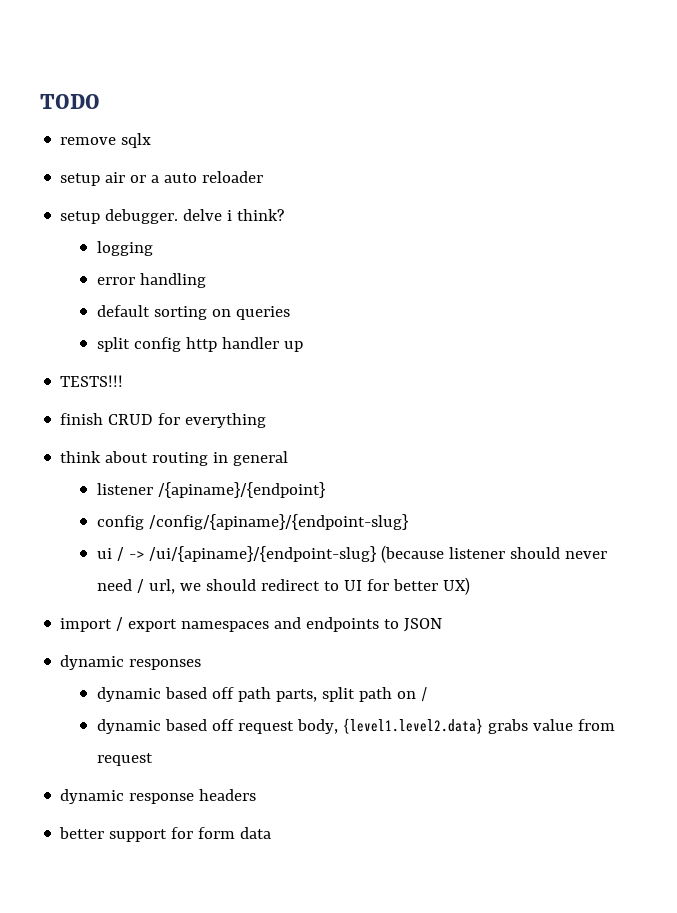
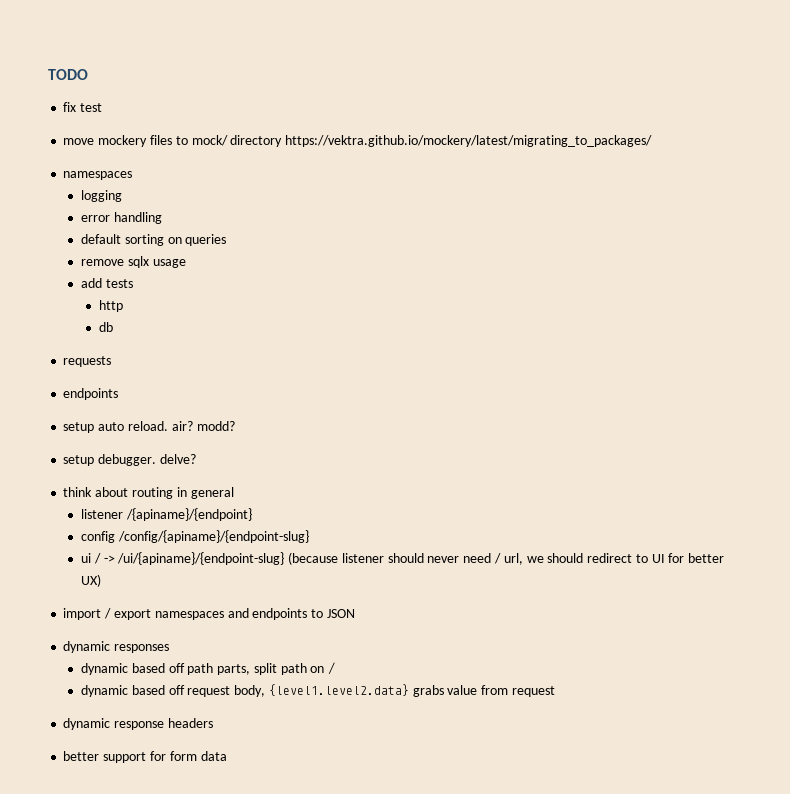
[60,133,152,148] [60,171,264,186] [60,209,285,224] remove sqlx // setup air or a auto reloader // setup debugger. delve i think? -> [63,102,103,112] [63,135,653,147] [63,171,133,180] fix test // move mockery files to mock/ directory https://vektra.github.io/mockery/latest/migrating_to_packages/ // namespaces
[96,337,303,352] [60,375,124,387] [60,413,267,428] split config http handler up // TESTS!!! // finish CRUD for everything -> [80,256,186,268] [80,278,133,288] [98,300,123,312] [98,322,113,332] [63,356,112,367] [63,388,119,400] [63,421,235,433] [63,454,196,466] remove sqlx usage // add tests // http // db // requests // endpoints // setup auto reload. air? modd? // setup debugger. delve?

